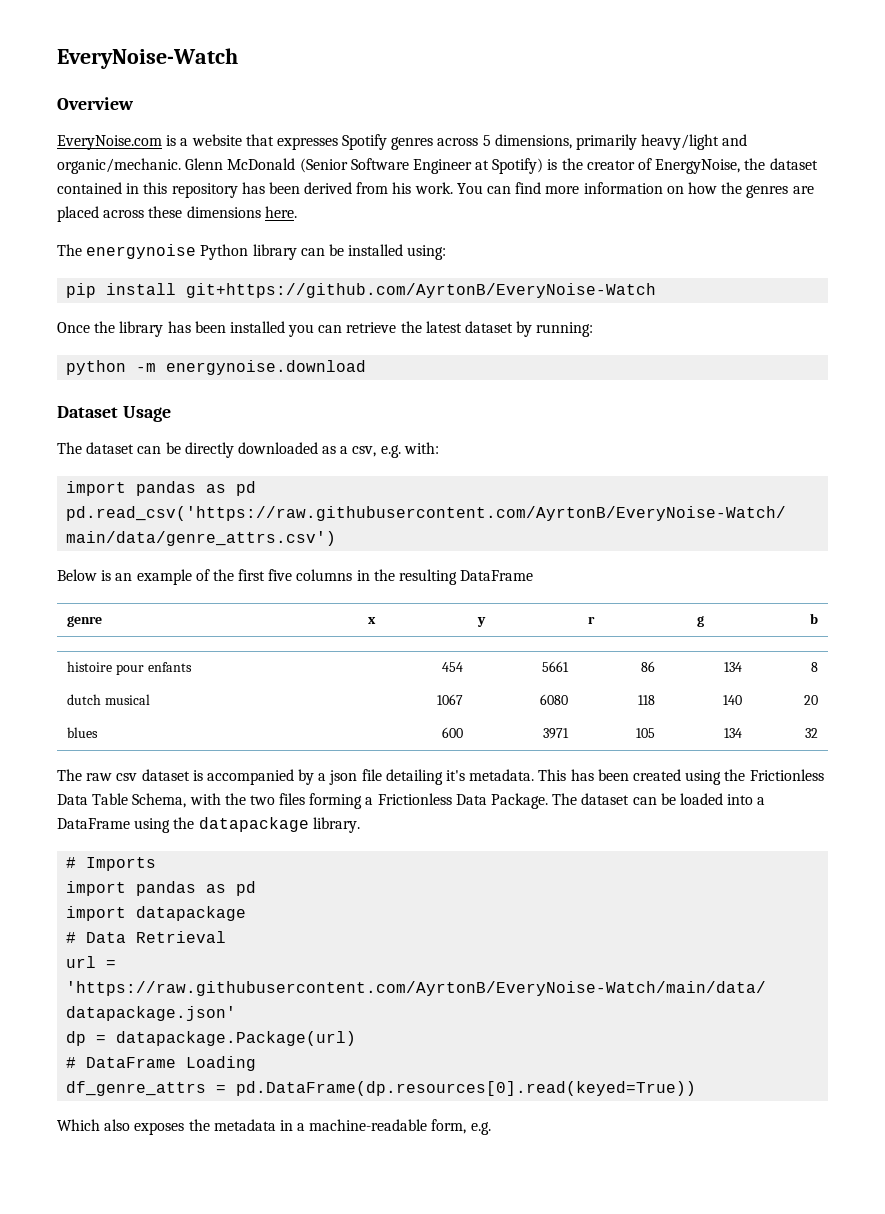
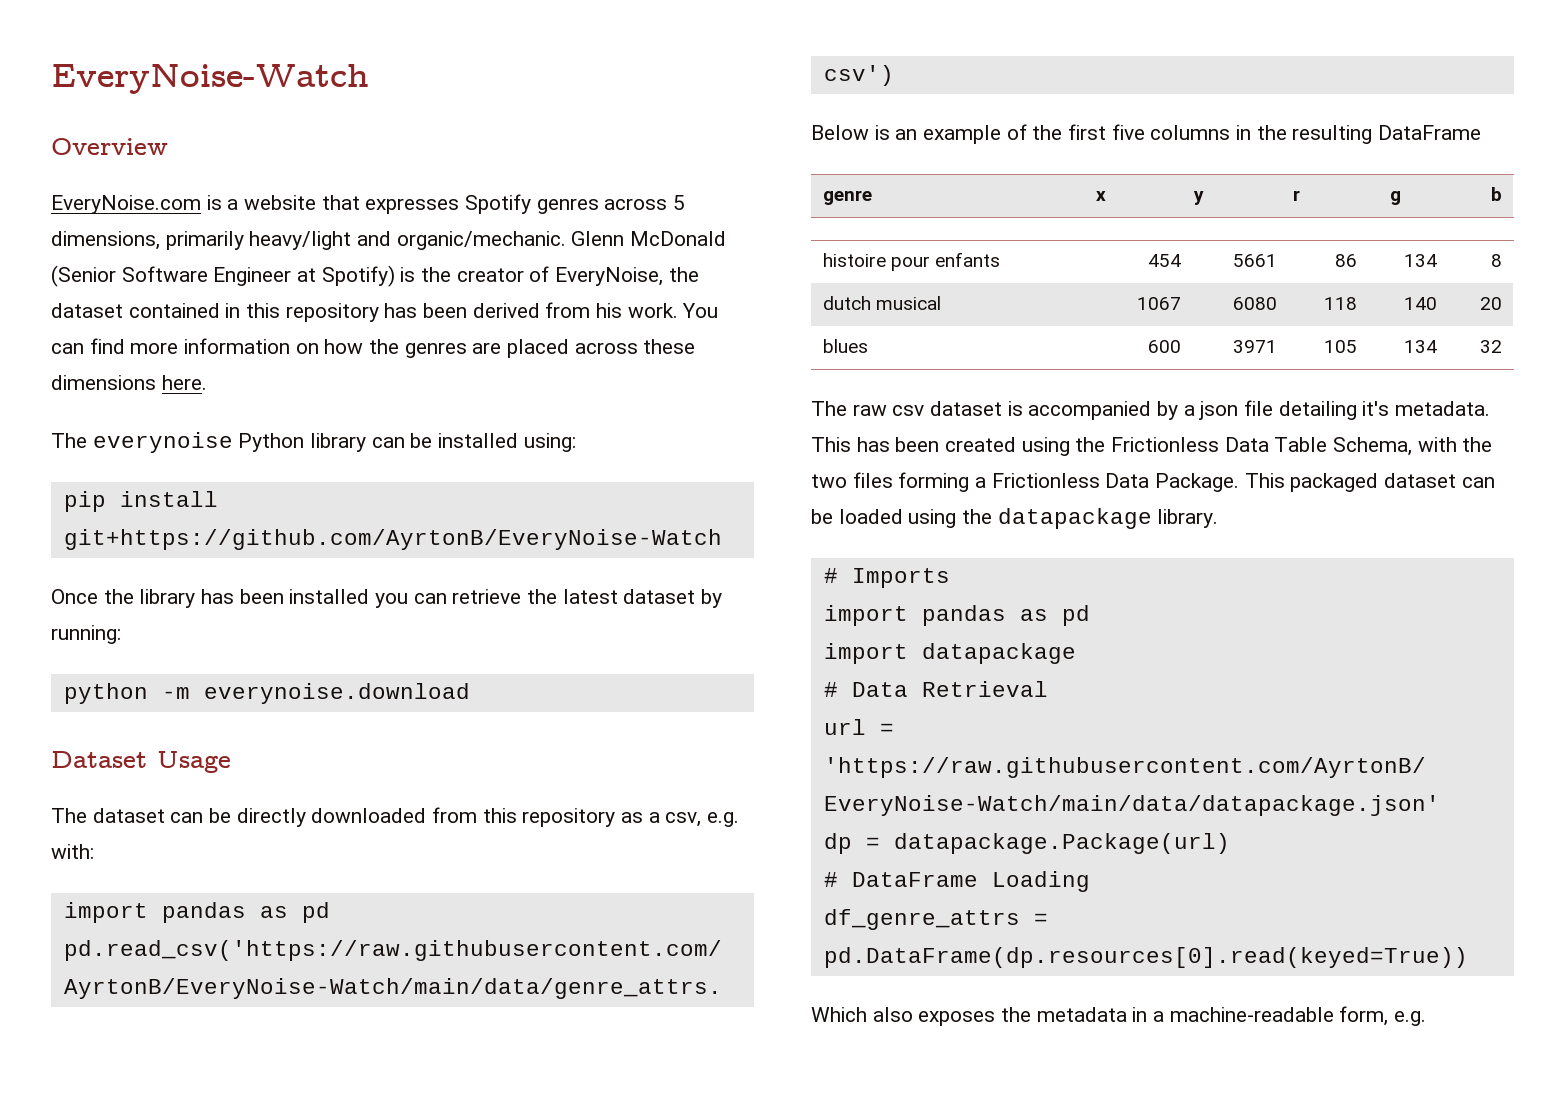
[655,159,741,174] EnergyNoise, -> [555,267,664,286] EveryNoise,
[86,244,197,259] energynoise -> [92,432,233,453] everynoise
[166,360,367,375] energynoise.download -> [203,683,470,704] everynoise.download
(318, 448) none -> [432,807,616,827] from this repository
[552,793,578,805] The -> [1244,473,1379,492] This packaged
[727,794,766,805] [57,818,130,829] into a DataFrame -> (903, 516) none

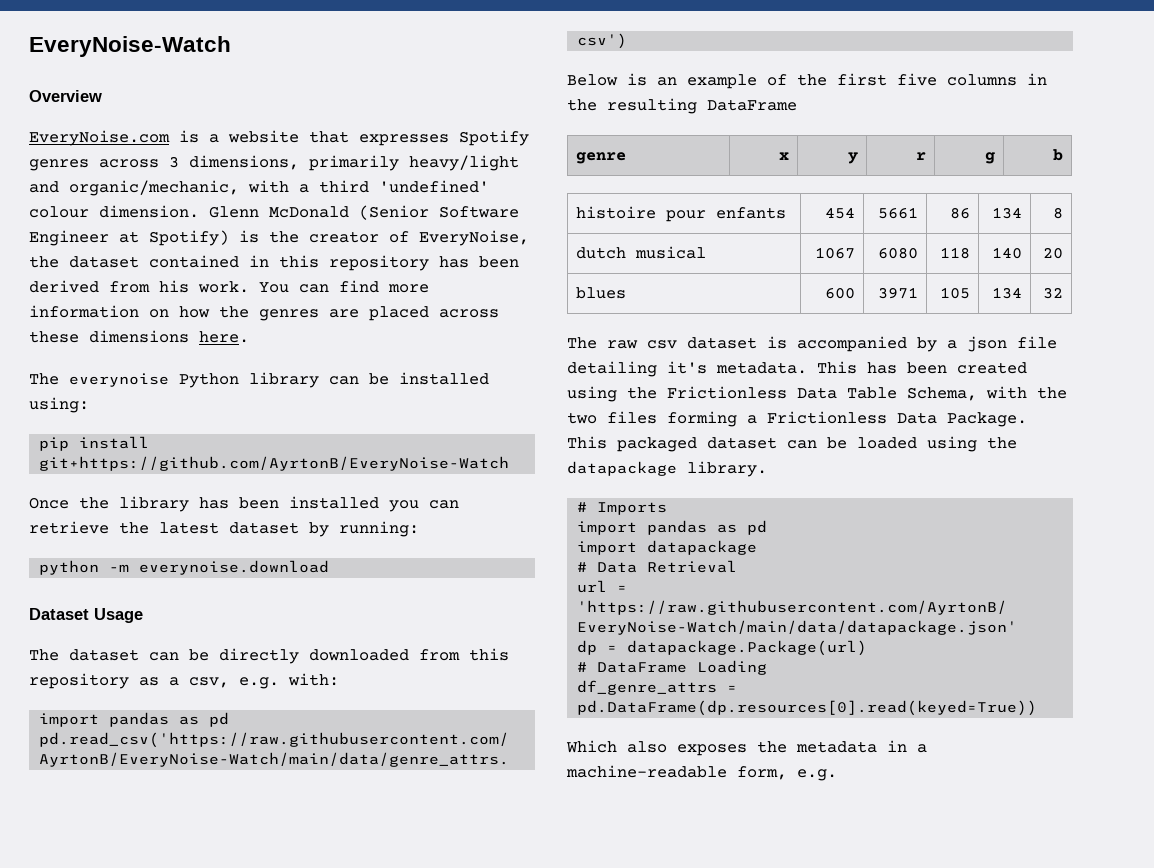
[673,195,686,210] 5 -> [169,156,179,168] 3
[396,231,566,250] organic/mechanic. -> [69,180,489,196] [29,205,199,218] organic/mechanic, with a third 'undefined' colour dimension.

